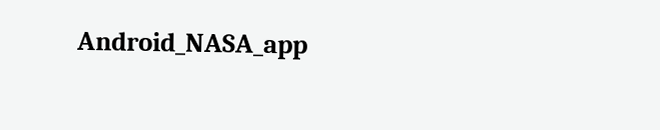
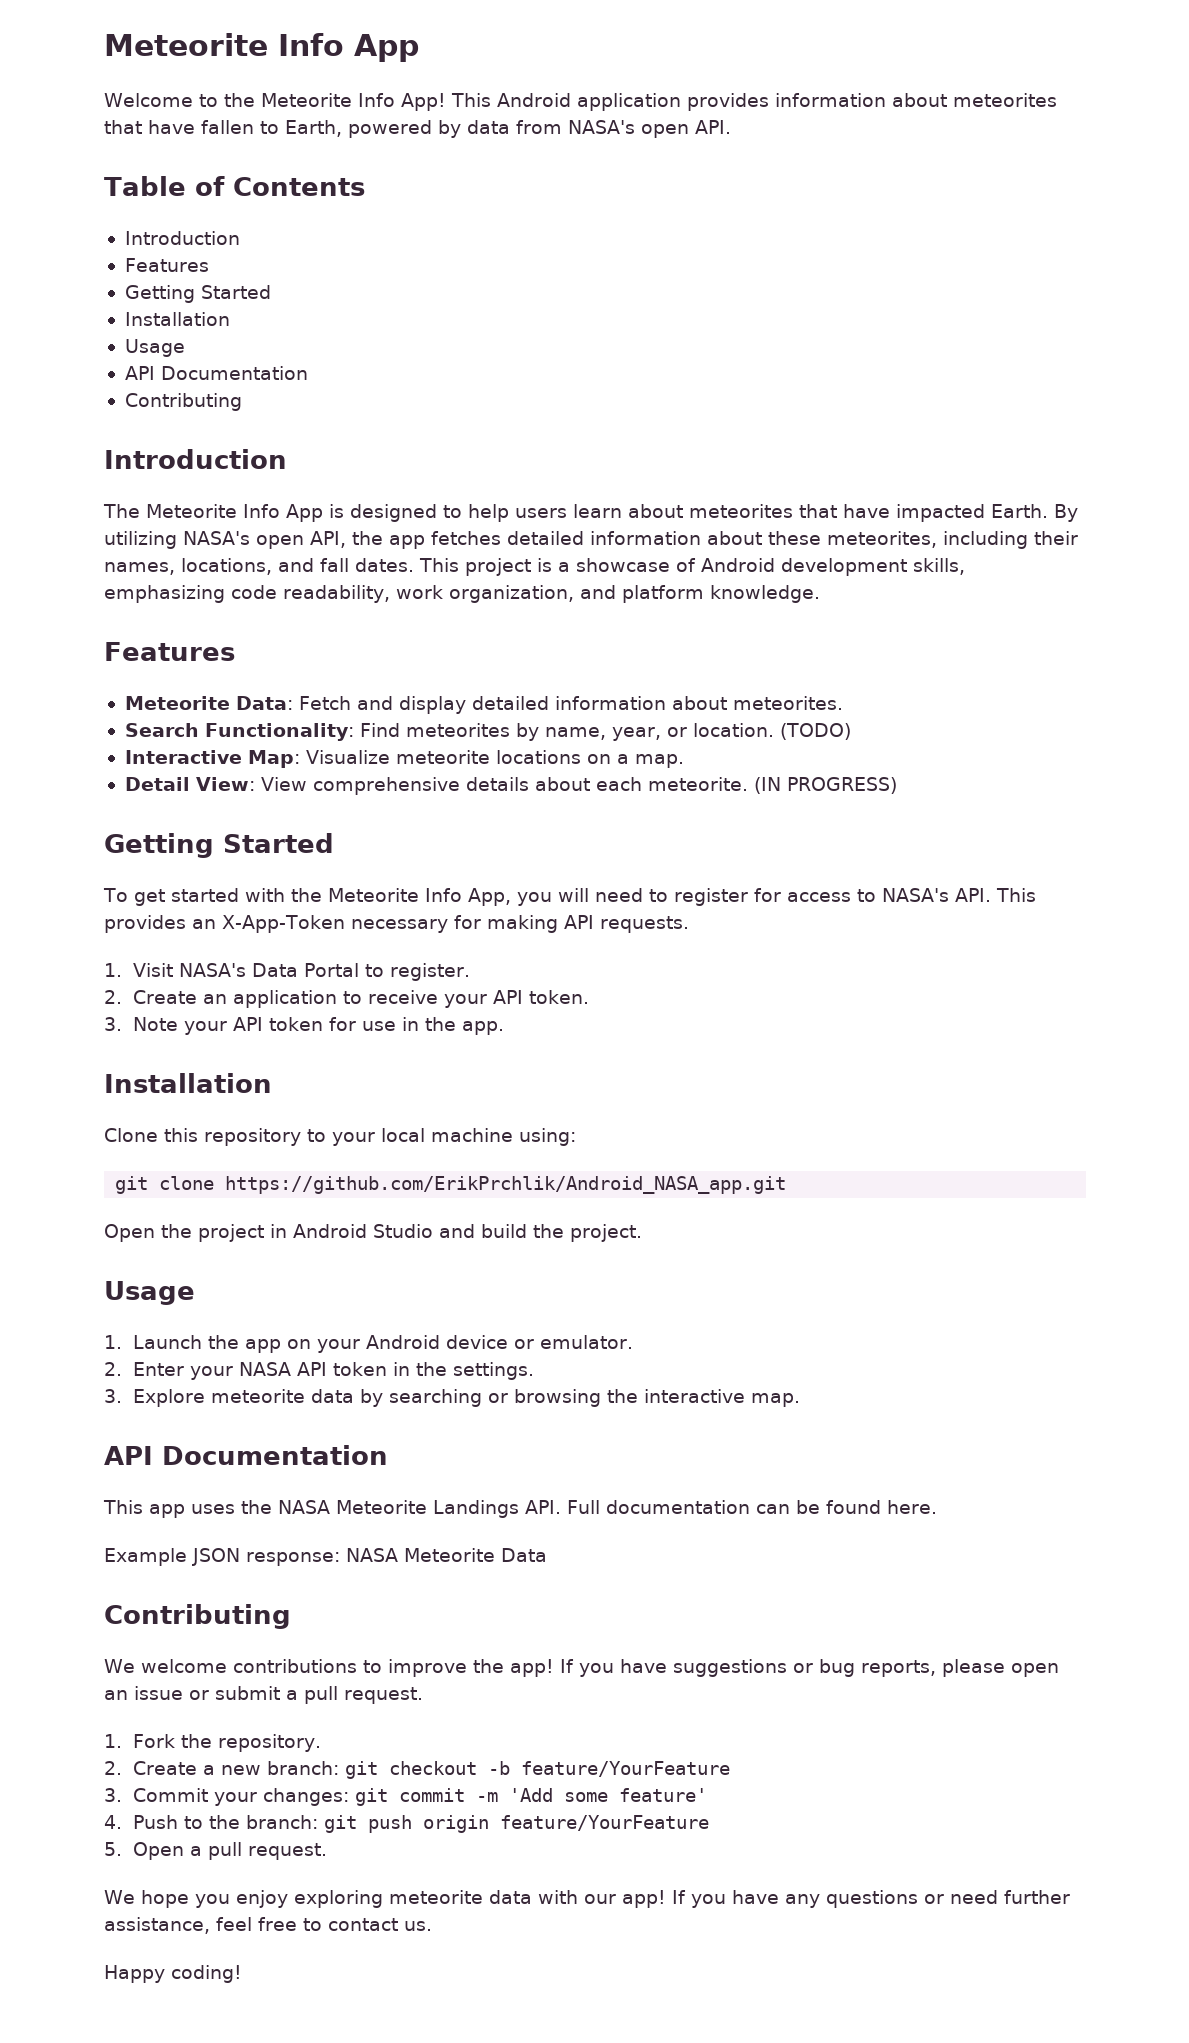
[76,30,308,60] Android_NASA_app -> [104,33,419,62] [104,93,1057,111] [104,120,731,138] [104,176,365,196] [124,231,240,245] [124,258,209,272] [124,285,271,303] [124,312,230,326] [124,339,185,357] [124,366,308,380] [124,393,242,411] [104,449,287,469] [103,504,1078,522] [104,531,1078,549] [104,558,965,576] [104,585,820,603] [104,642,235,661] [124,696,843,714] [124,723,851,741] [124,750,684,768] [124,777,897,795] [104,833,334,858] [103,888,1036,906] [104,915,689,933] [104,963,471,981] [104,990,590,1008] [104,1017,505,1035] [104,1073,272,1093] [104,1128,576,1146] [115,1176,787,1194] [104,1224,642,1242] [104,1281,195,1305] [104,1335,634,1353] [104,1362,535,1380] [104,1389,801,1407] [104,1445,388,1465] [103,1500,937,1518] [104,1548,547,1566] [104,1604,291,1629] [104,1659,1059,1677] [104,1686,423,1704] [104,1734,322,1752] [104,1761,731,1779] [104,1788,708,1806] [104,1815,710,1833] [104,1842,328,1860] [104,1890,1070,1908] [104,1917,432,1934] [104,1965,242,1983] Meteorite Info App // Welcome to the Meteorite Info App! This Android application provides information about meteorites that have fallen to Earth, powered by data from NASA's open API. // Table of Contents // Introduction // Features // Getting Started // Installation // Usage // API Documentation // Contributing // Introduction // The Meteorite Info App is designed to help users learn about meteorites that have impacted Earth. By utilizing NASA's open API, the app fetches detailed information about these meteorites, including their names, locations, and fall dates. This project is a showcase of Android development skills, emphasizing code readability, work organization, and platform knowledge. // Features // Meteorite Data: Fetch and display detailed information about meteorites. // Search Functionality: Find meteorites by name, year, or location. (TODO) // Interactive Map: Visualize meteorite locations on a map. // Detail View: View comprehensive details about each meteorite. (IN PROGRESS) // Getting Started // To get started with the Meteorite Info App, you will need to register for access to NASA's API. This provides an X-App-Token necessary for making API requests. // 1. Visit NASA's Data Portal to register. // 2. Create an application to receive your API token. // 3. Note your API token for use in the app. // Installation // Clone this repository to your local machine using: // git clone https://github.com/ErikPrchlik/Android_NASA_app.git // Open the project in Android Studio and build the project. // Usage // 1. Launch the app on your Android device or emulator. // 2. Enter your NASA API token in the settings. // 3. Explore meteorite data by searching or browsing the interactive map. // API Documentation // This app uses the NASA Meteorite Landings API. Full documentation can be found here. // Example JSON response: NASA Meteorite Data // Contributing // We welcome contributions to improve the app! If you have suggestions or bug reports, please open an issue or submit a pull request. // 1. Fork the repository. // 2. Create a new branch: git checkout -b feature/YourFeature // 3. Commit your changes: git commit -m 'Add some feature' // 4. Push to the branch: git push origin feature/YourFeature // 5. Open a pull request. // We hope you enjoy exploring meteorite data with our app! If you have any questions or need further assistance, feel free to contact us. // Happy coding!

